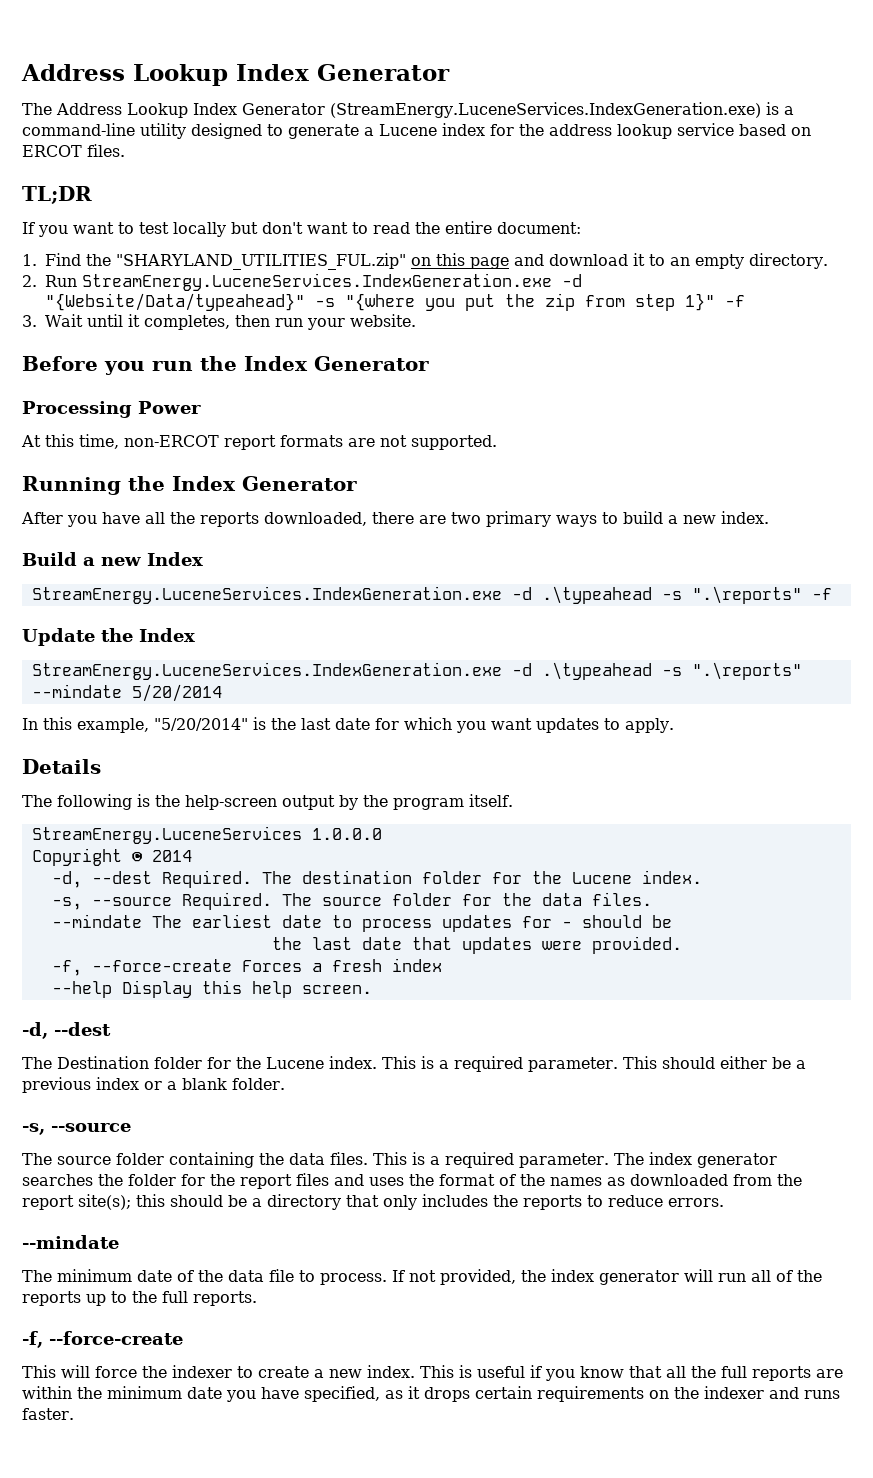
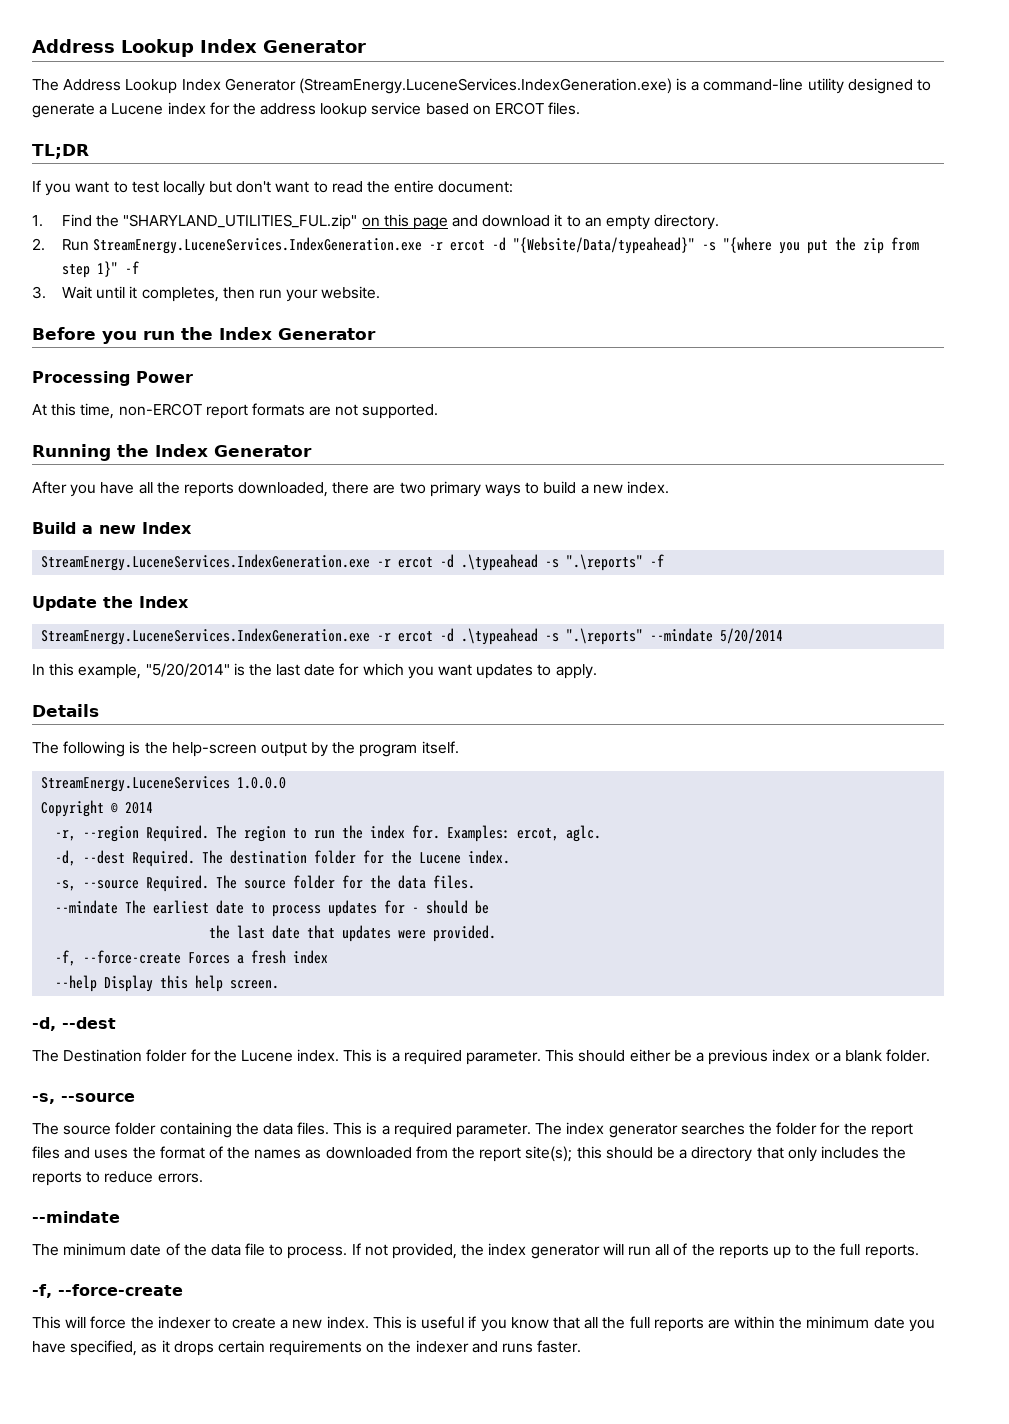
(553, 282) none -> [429,240,486,251] -r ercot
(502, 595) none -> [377,557,434,568] -r ercot
(502, 671) none -> [377,631,434,642] -r ercot
(192, 856) none -> [55,825,602,842] // -r, --region Required. The region to run the index for. Examples: ercot, aglc.

